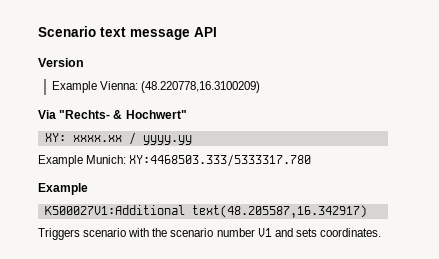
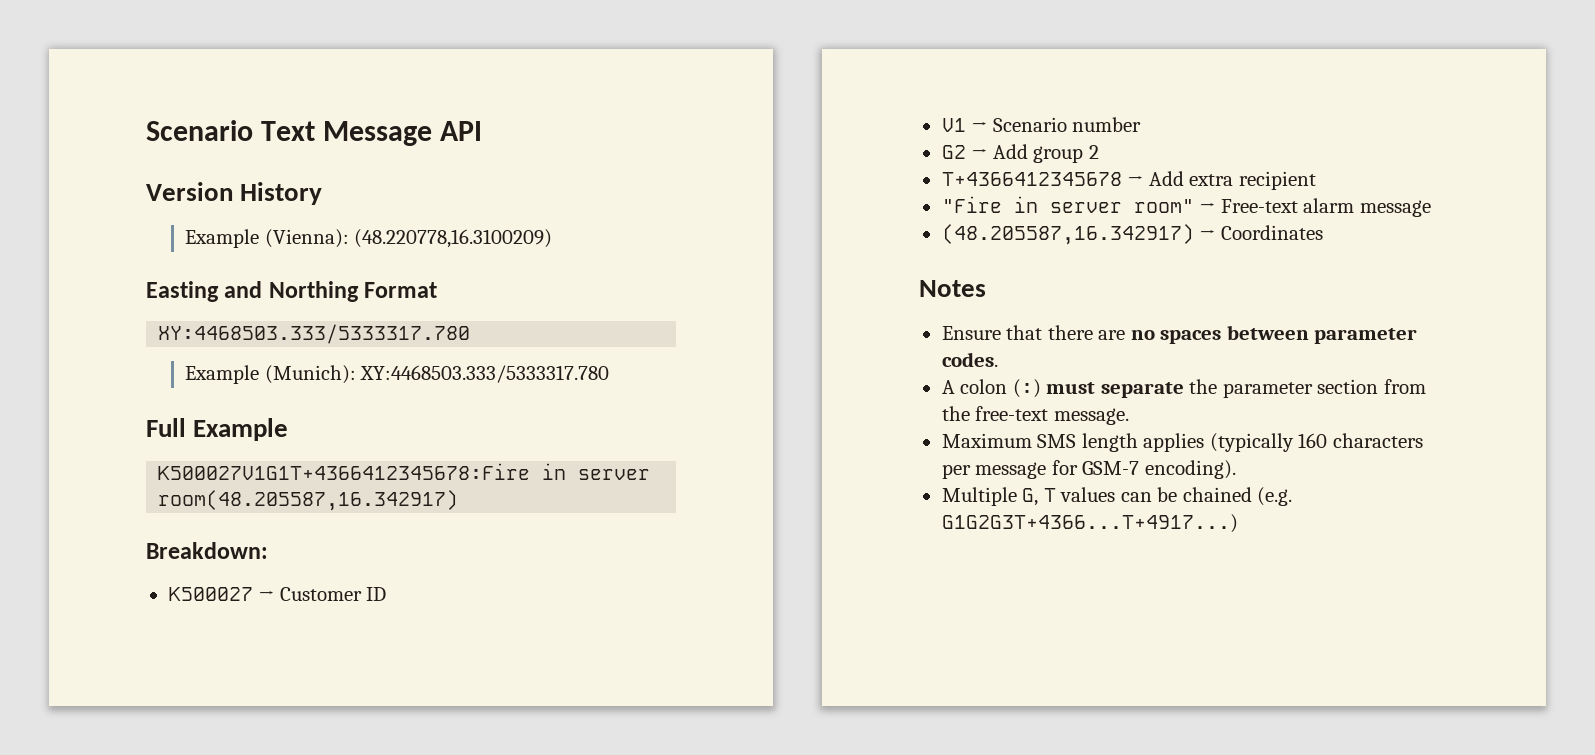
[38,26,190,40] Scenario text message -> [146,120,433,146] Scenario Text Message
[51,81,139,93] // Example Vienna: -> [240,182,323,205] [185,229,349,248] History // Example (Vienna):
[38,110,187,119] [44,132,192,145] [38,154,312,167] [38,183,88,195] [44,205,367,218] [38,228,381,240] Via "Rechts- & Hochwert" // XY: xxxx.xx / yyyy.yy // Example Munich: XY:4468503.333/5333317.780 // Example // K500027V1:Additional text(48.205587,16.342917) // Triggers scenario with the scenario number V1 and sets coordinates. -> [146,281,438,302] [158,324,471,344] [185,365,610,384] [146,418,289,441] [158,463,651,480] [158,490,459,511] [146,542,268,559] [168,587,387,601] [941,117,1142,132] [941,144,1099,163] [941,171,1316,190] [941,196,1431,217] [941,224,1323,245] [919,280,986,297] [941,325,1418,344] [941,352,998,367] [941,379,1426,398] [941,406,1129,425] [941,433,1423,452] [941,460,1236,479] [941,487,1293,506] [941,514,1238,533] Easting and Northing Format // XY:4468503.333/5333317.780 // Example (Munich): XY:4468503.333/5333317.780 // Full Example // K500027V1G1T+4366412345678:Fire in server room(48.205587,16.342917) // Breakdown: // K500027 → Customer ID // V1 → Scenario number // G2 → Add group 2 // T+4366412345678 → Add extra recipient // "Fire in server room" → Free-text alarm message // (48.205587,16.342917) → Coordinates // Notes // Ensure that there are no spaces between parameter codes. // A colon (:) must separate the parameter section from the free-text message. // Maximum SMS length applies (typically 160 characters per message for GSM-7 encoding). // Multiple G, T values can be chained (e.g. G1G2G3T+4366...T+4917...)

